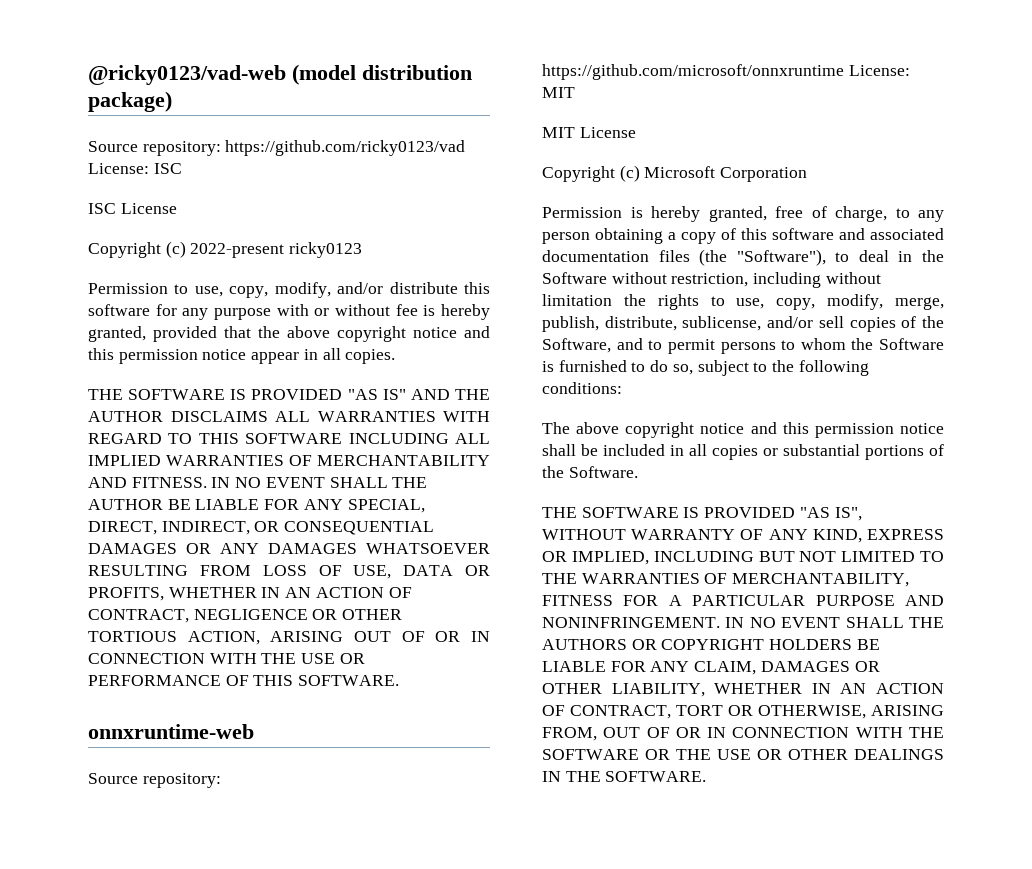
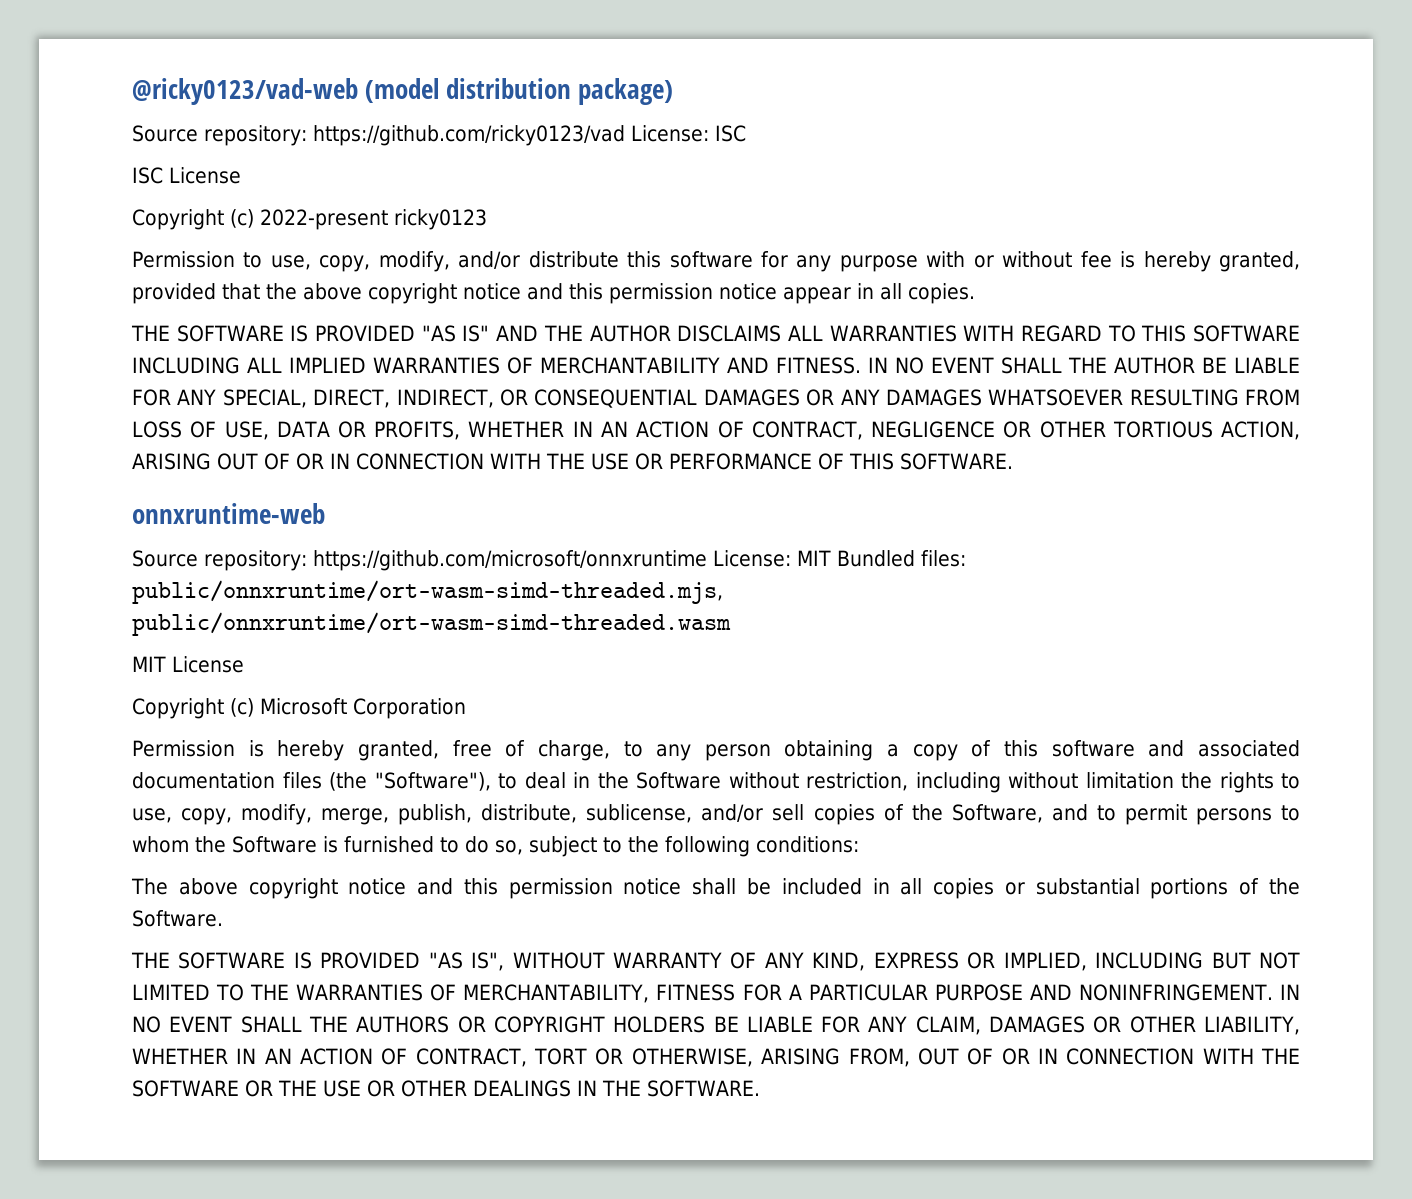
(575, 92) none -> [836,550,966,567] [132,580,723,604] [132,612,731,636] Bundled files: public/onnxruntime/ort-wasm-simd-threaded.mjs, public/onnxruntime/ort-wasm-simd-threaded.wasm

